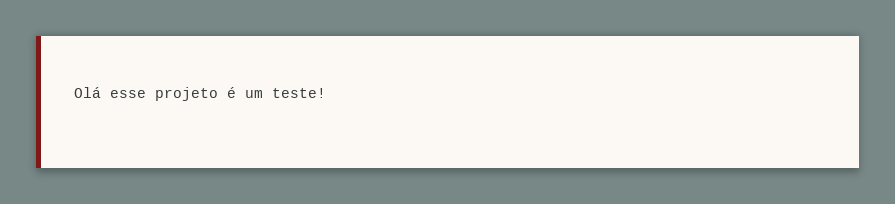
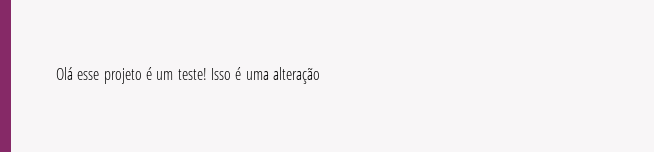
(326, 93) none -> [210,67,320,84] Isso é uma alteração

